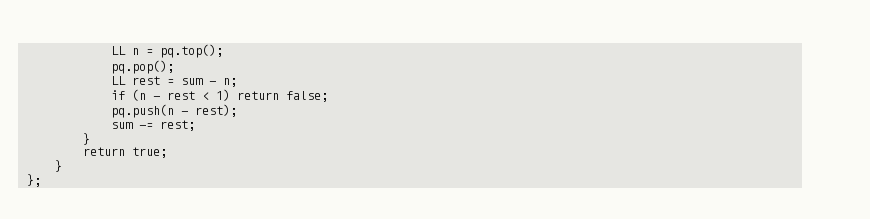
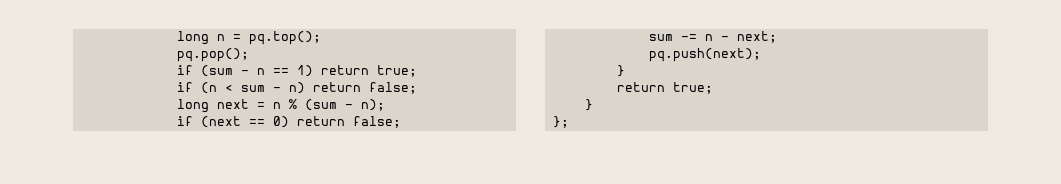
[110,46,126,55] LL -> [177,31,210,45] long
[110,76,237,87] [110,89,328,102] [110,104,237,118] [110,120,195,131] LL rest = sum - n; // if (n - rest < 1) return false; // pq.push(n - rest); // sum -= rest; -> [177,65,418,77] [177,82,418,94] [177,99,386,113] [177,116,402,128] [649,31,778,43] [649,48,762,62] if (sum - n == 1) return true; // if (n < sum - n) return false; // long next = n % (sum - n); // if (next == 0) return false; // sum -= n - next; // pq.push(next);

